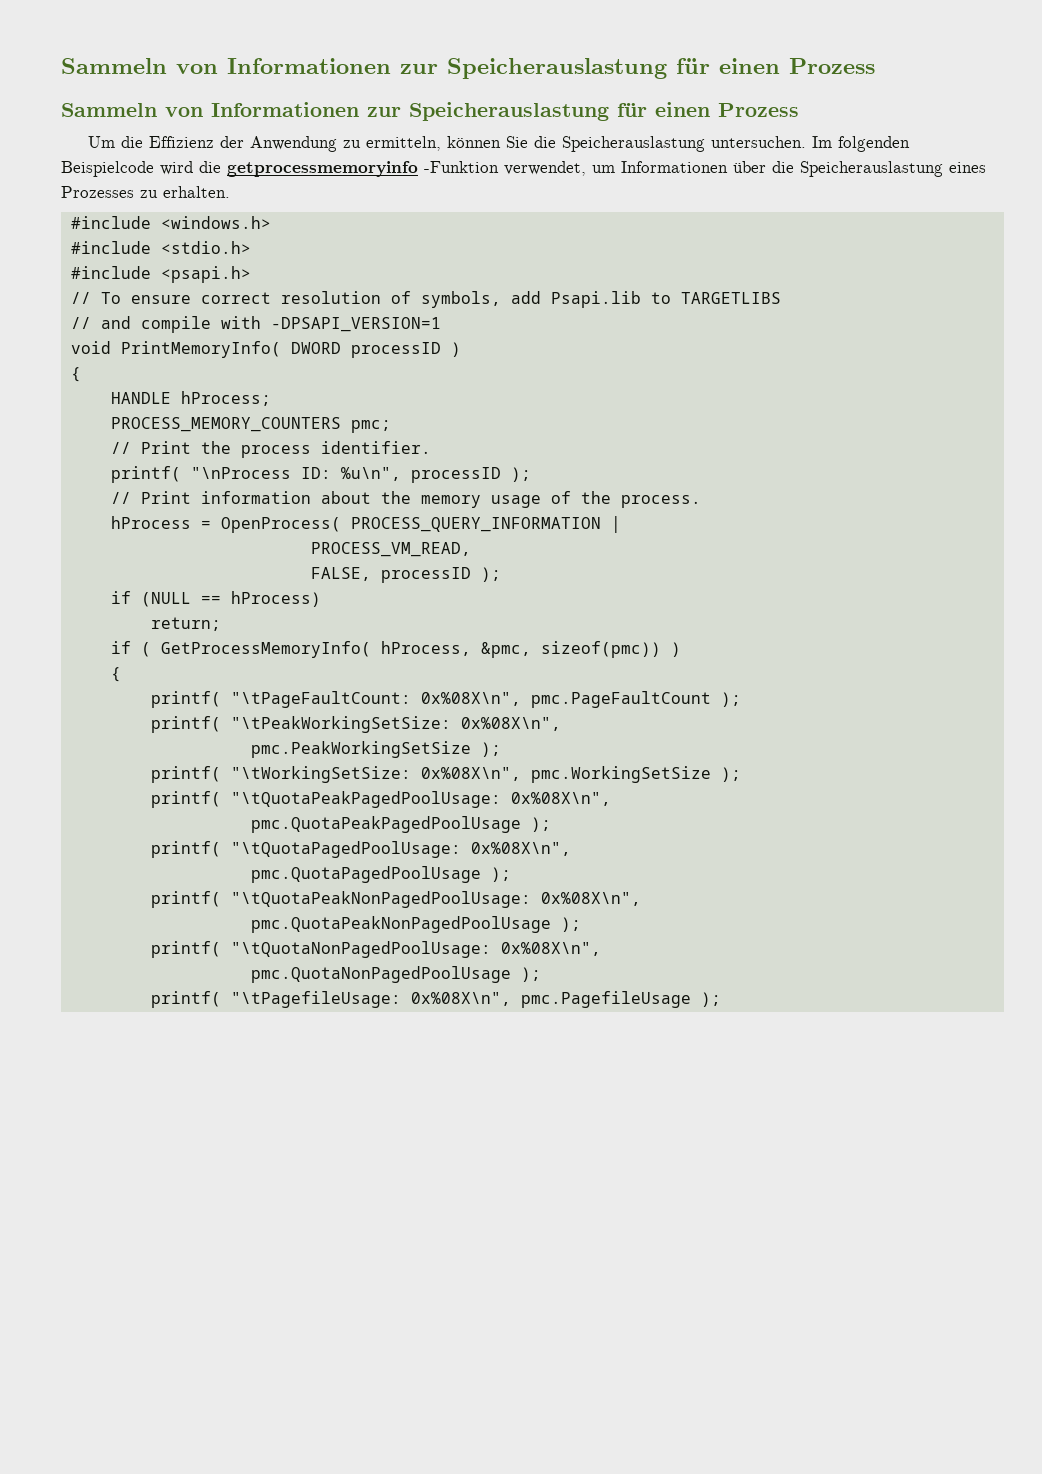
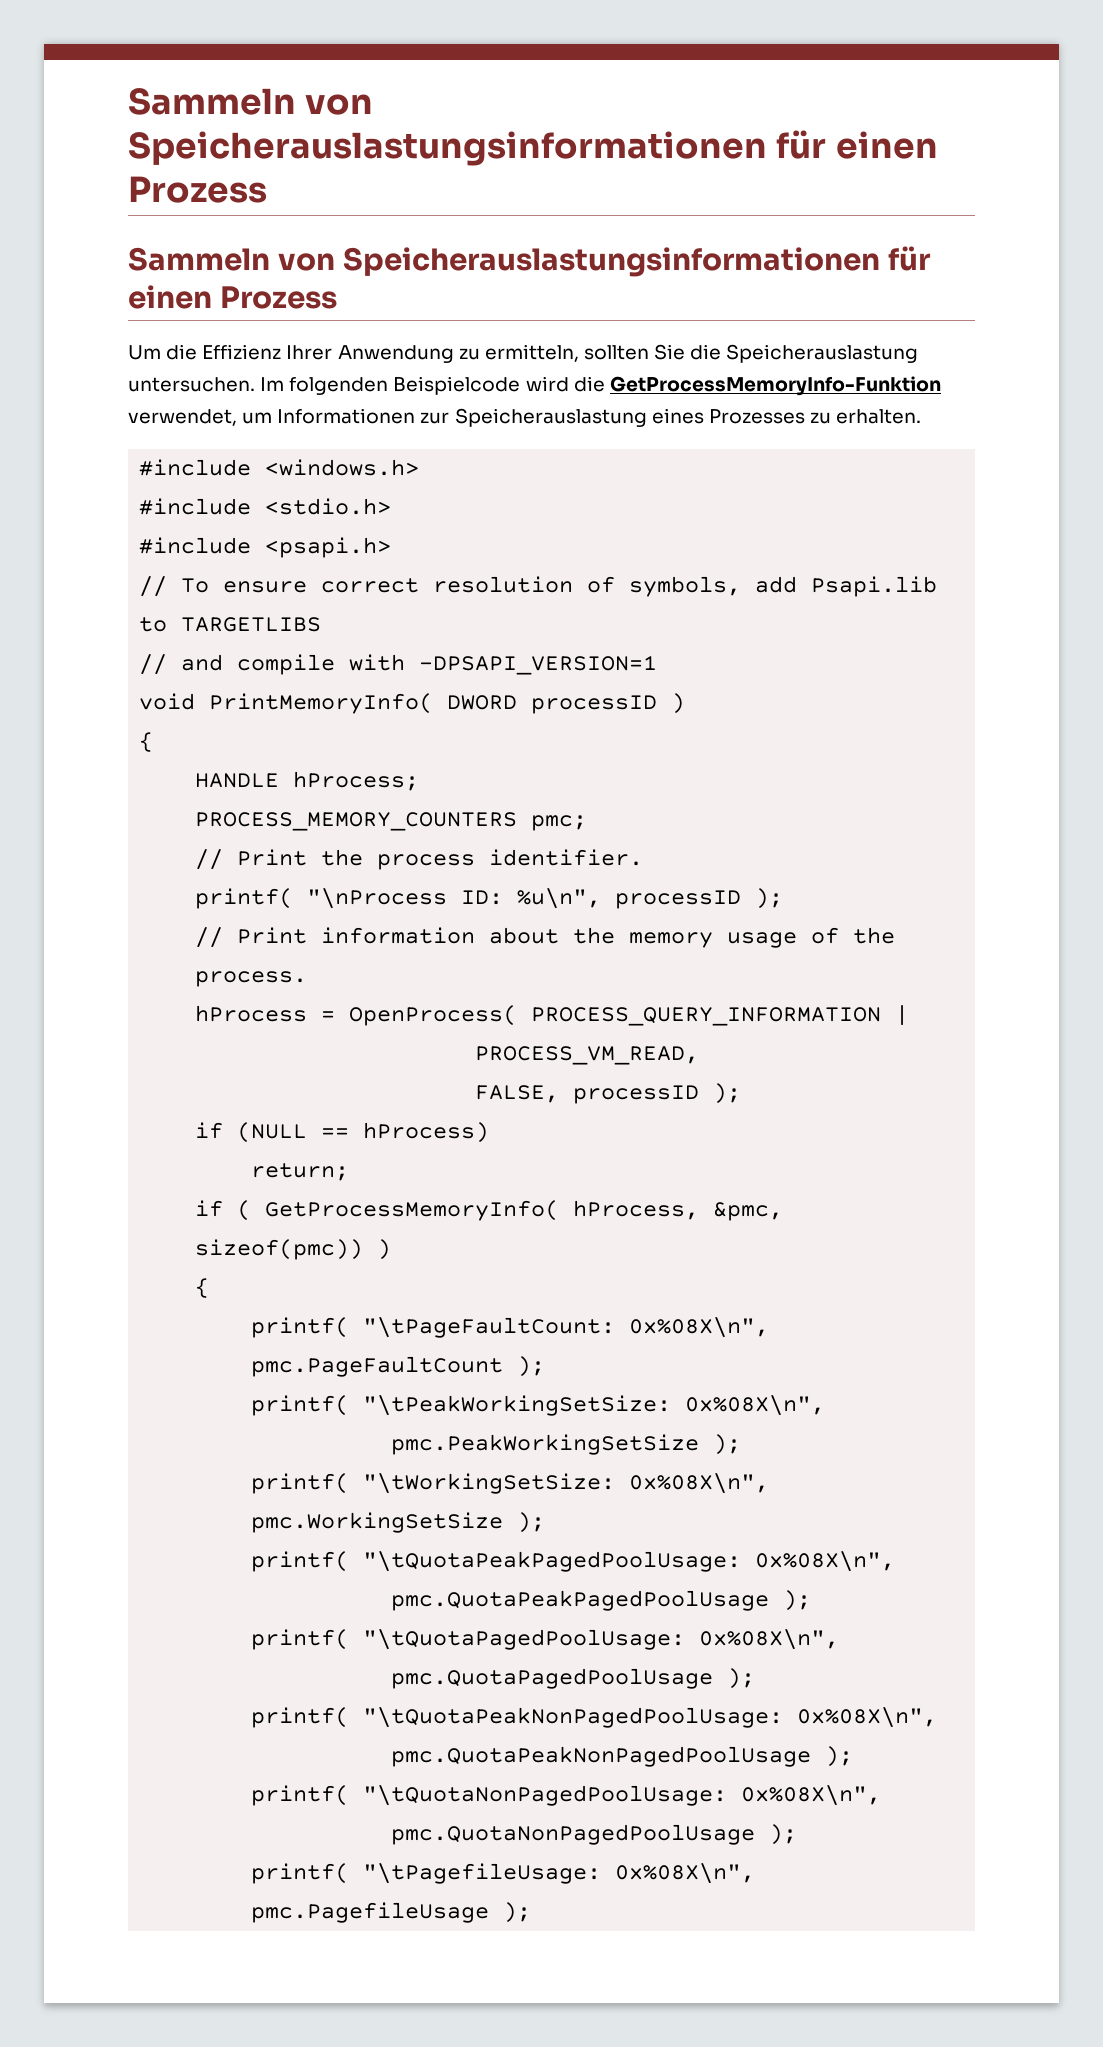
[61,58,667,79] Sammeln von Informationen zur Speicherauslastung -> [128,88,374,115] [128,131,767,166] Sammeln von Speicherauslastungsinformationen
[211,102,609,121] Informationen zur Speicherauslastung -> [342,247,880,277] Speicherauslastungsinformationen
[220,136,245,148] der -> [286,345,333,360] Ihrer
[447,136,502,148] können -> [583,345,649,360] sollten
[227,161,499,177] getprocessmemoryinfo -Funktion -> [609,376,941,396] GetProcessMemoryInfo-Funktion
[733,161,794,173] über die -> [420,412,450,424] zur

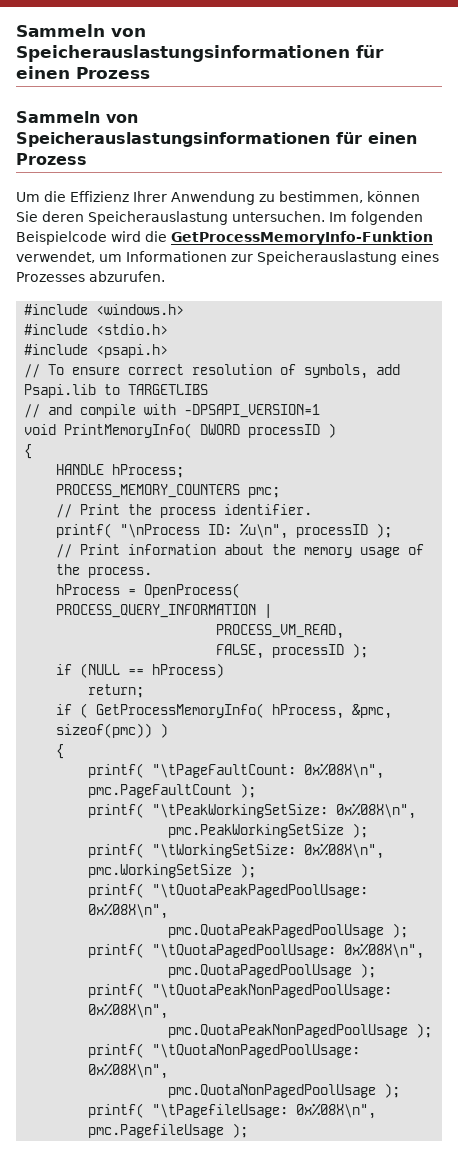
[484,344,722,362] ermitteln, sollten Sie die -> [279,191,420,203] [16,211,84,222] bestimmen, können Sie deren
[809,409,922,424] zu erhalten. -> [89,271,165,282] abzurufen.

